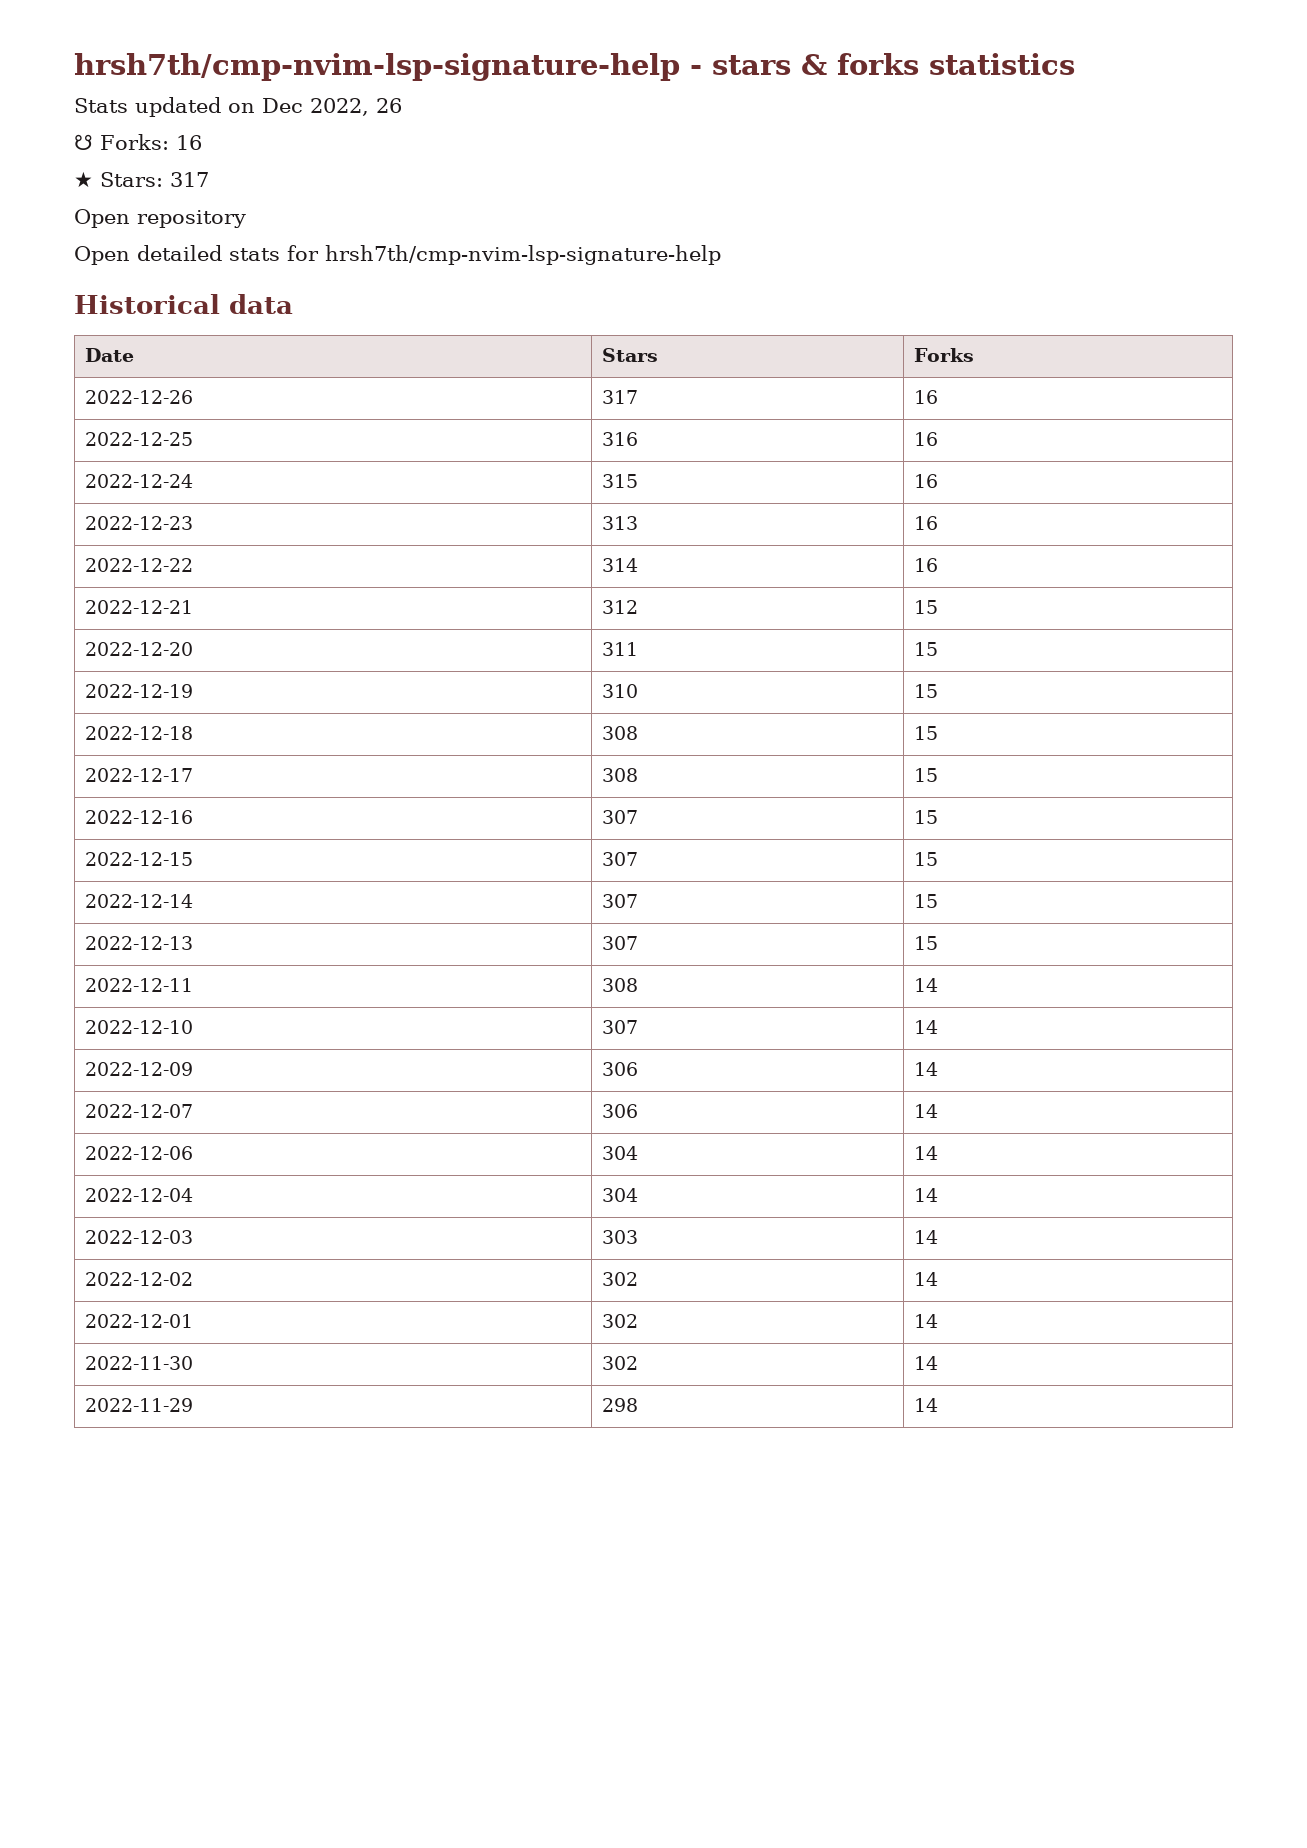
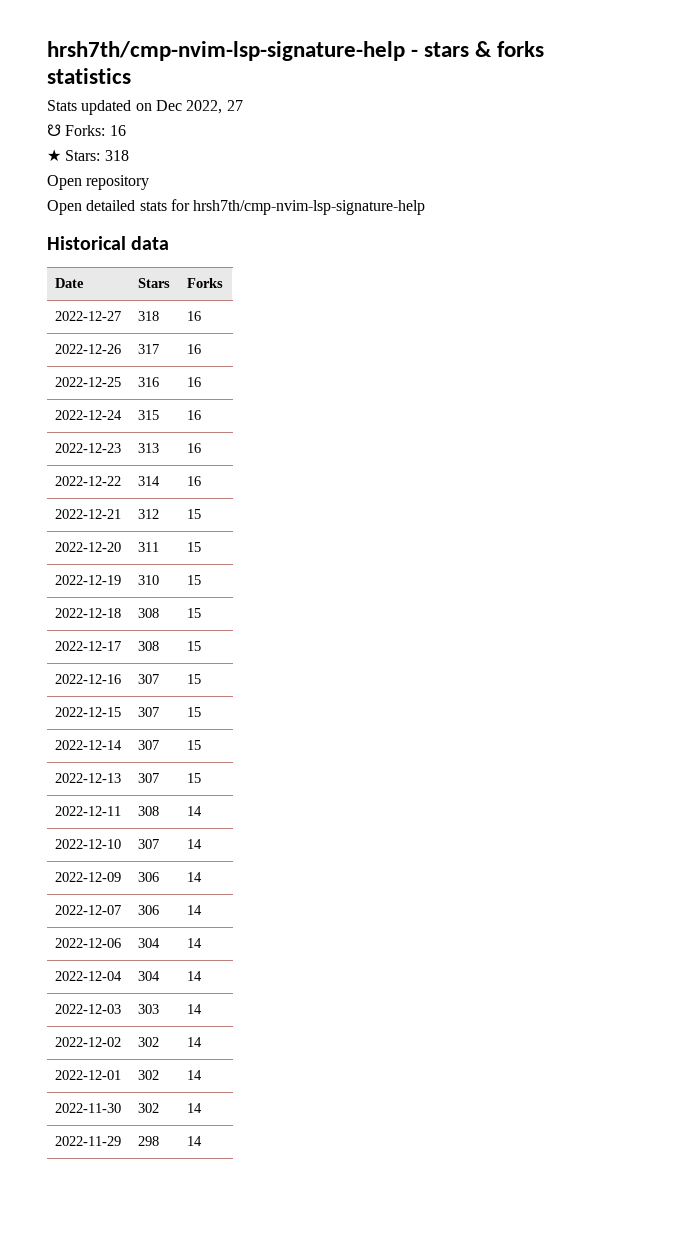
[376,98,402,113] 26 -> [226,100,243,111] 27
[170,172,209,187] 317 -> [104,150,129,161] 318
(975, 355) none -> [55,311,122,321] [138,311,160,321] [187,311,202,321] // 2022-12-27 | 318 | 16

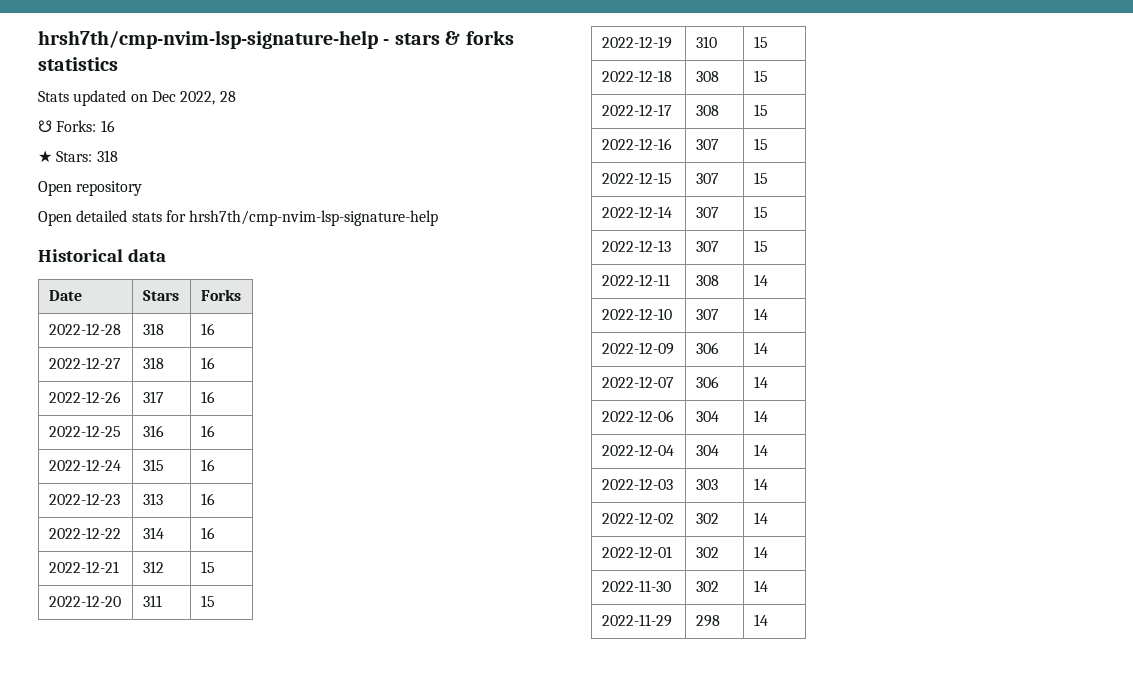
[226,100,243,111] 27 -> [219,91,236,102] 28
(224, 283) none -> [48,323,121,335] [142,323,164,335] [200,323,215,335] // 2022-12-28 | 318 | 16

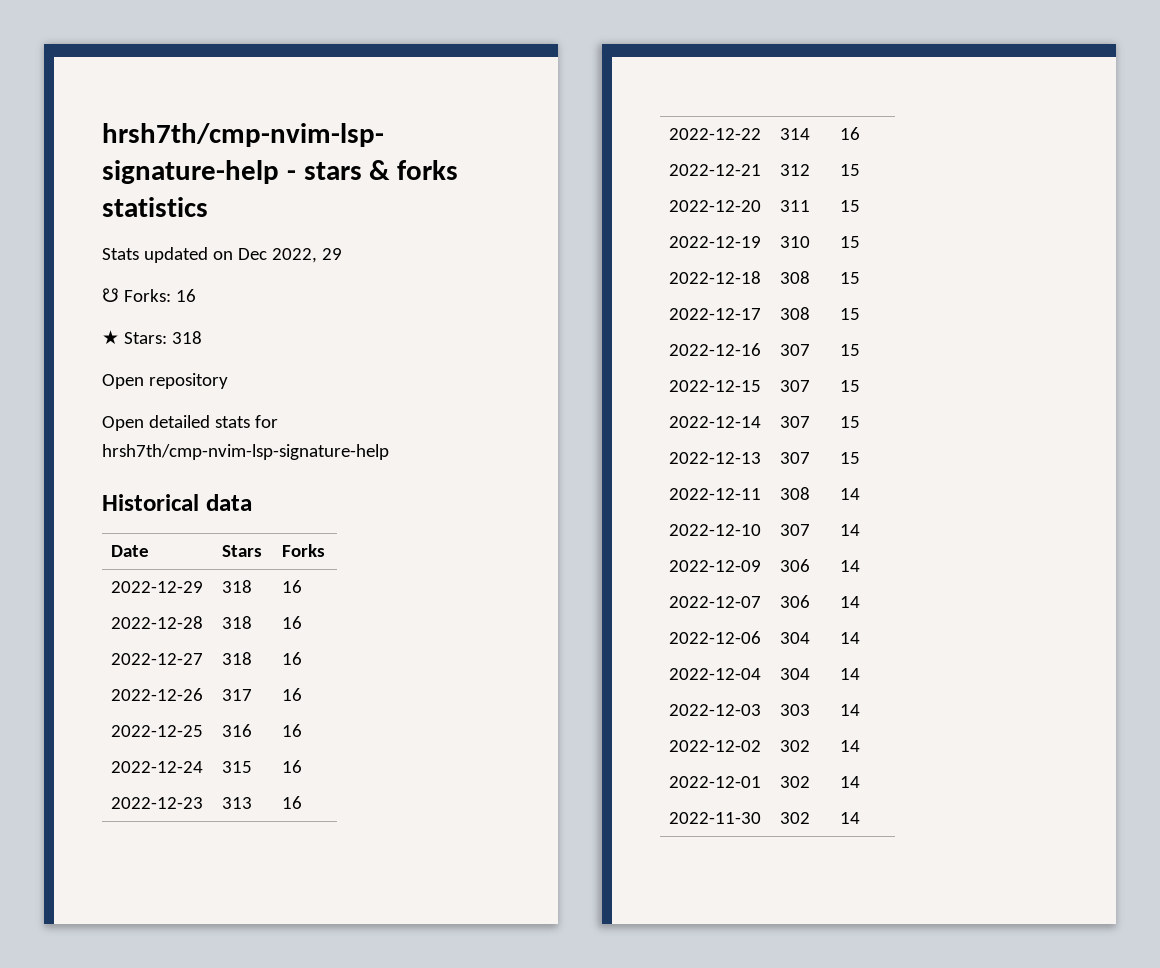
[219,91,236,102] 28 -> [321,248,342,260] 29
(241, 295) none -> [111,581,204,593] [222,580,253,593] [282,580,303,593] // 2022-12-29 | 318 | 16
[601,614,672,627] [695,615,720,627] [753,614,768,626] // 2022-11-29 | 298 | 14 -> (861, 818) none

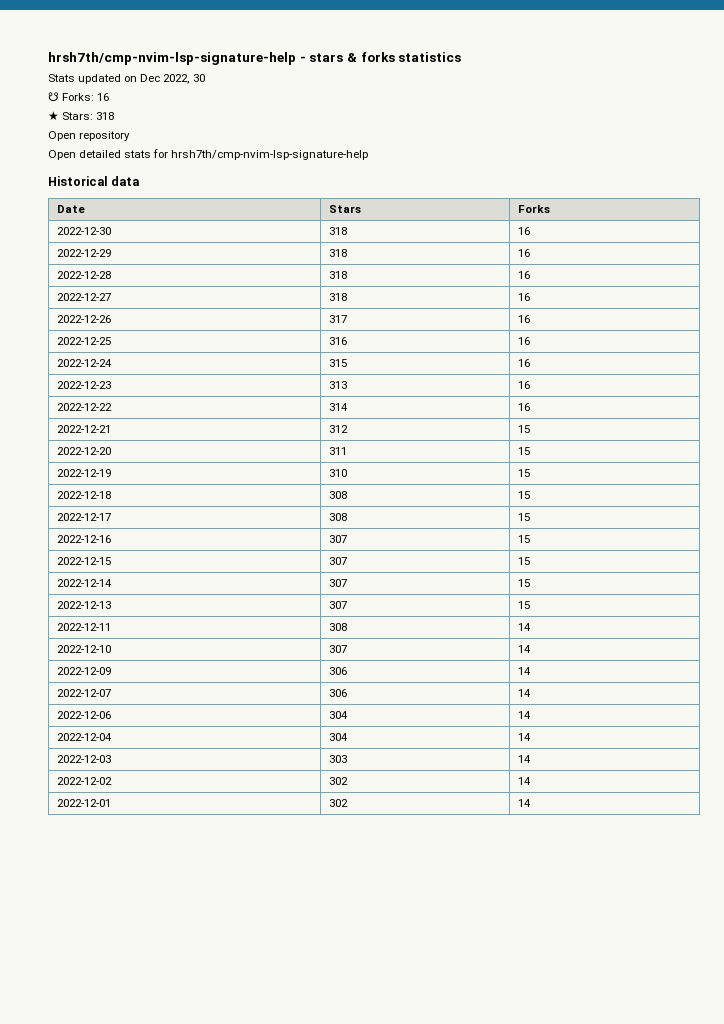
[321,248,342,260] 29 -> [192,74,205,82] 30
(326, 550) none -> [56,227,111,235] [328,227,347,235] [517,227,530,235] // 2022-12-30 | 318 | 16
[669,812,762,824] [780,812,811,824] [840,812,861,824] // 2022-11-30 | 302 | 14 -> (531, 803) none

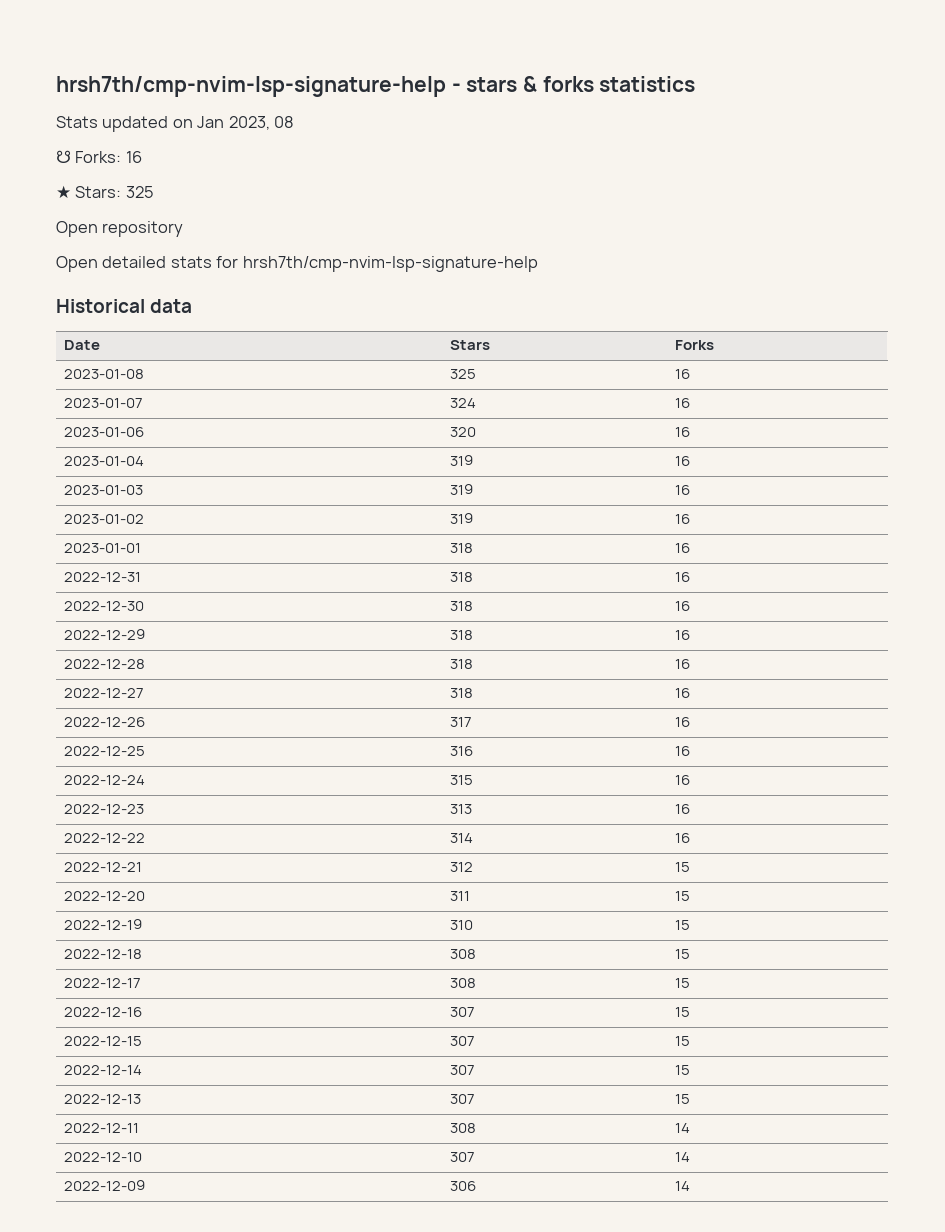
[140,74,205,84] Dec 2022, 30 -> [197,116,295,130] Jan 2023, 08
[96,112,115,120] 318 -> [125,186,154,198] 325
(550, 209) none -> [63,369,144,379] [449,369,476,379] [674,369,690,379] [63,398,143,408] [449,398,476,408] [674,398,690,408] [63,427,144,437] [449,427,476,437] [674,427,690,437] [63,456,144,466] [449,455,473,466] [674,456,690,466] [63,485,143,495] [449,484,473,495] [674,485,690,495] [63,514,144,524] [449,513,473,524] [674,514,690,524] [63,543,141,553] [449,543,473,553] [674,543,690,553] [63,572,141,582] [449,572,473,582] [674,572,690,582] // 2023-01-08 | 325 | 16 // 2023-01-07 | 324 | 16 // 2023-01-06 | 320 | 16 // 2023-01-04 | 319 | 16 // 2023-01-03 | 319 | 16 // 2023-01-02 | 319 | 16 // 2023-01-01 | 318 | 16 // 2022-12-31 | 318 | 16
[56,689,111,697] [328,689,347,697] [517,689,531,697] [56,711,111,719] [328,711,348,719] [517,711,531,719] [56,733,112,741] [328,733,348,741] [517,733,531,741] [56,755,111,763] [328,755,347,763] [517,755,531,763] [56,777,112,785] [328,777,348,785] [517,777,531,785] [56,799,111,807] [328,799,348,807] [517,799,531,807] // 2022-12-07 | 306 | 14 // 2022-12-06 | 304 | 14 // 2022-12-04 | 304 | 14 // 2022-12-03 | 303 | 14 // 2022-12-02 | 302 | 14 // 2022-12-01 | 302 | 14 -> (690, 1186) none

